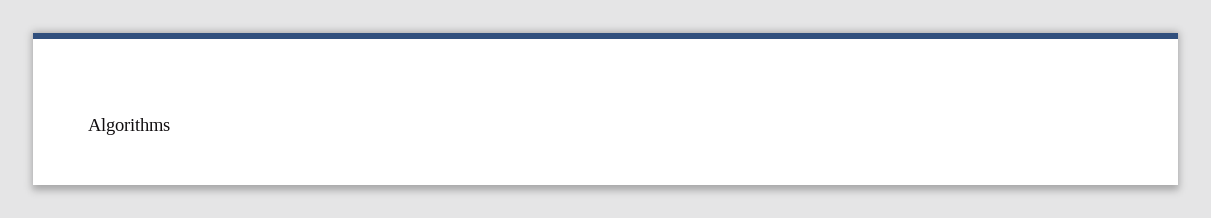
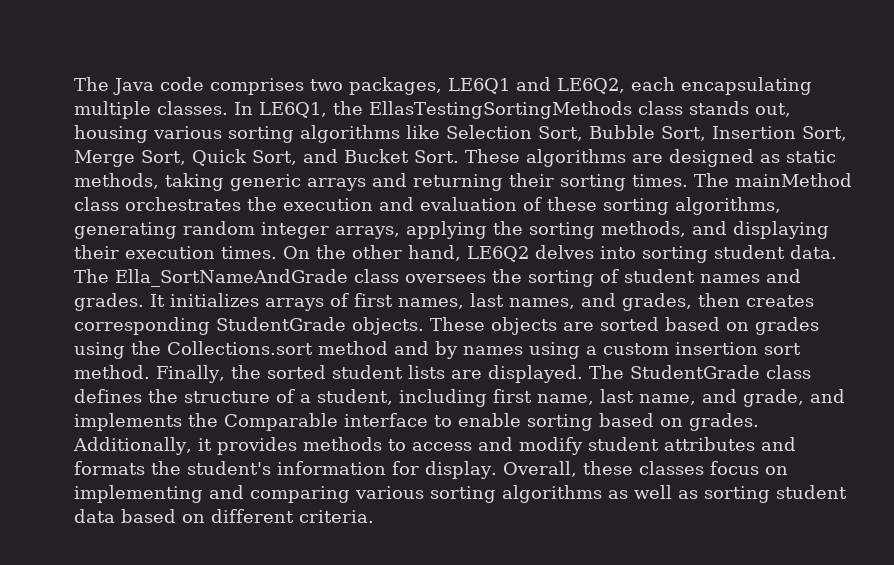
[88,118,170,135] Algorithms -> [74,77,812,95] [74,101,791,119] [74,125,847,143] [74,149,836,167] [74,173,852,191] [74,197,781,215] [74,221,829,239] [74,245,837,263] [74,269,801,287] [74,293,814,311] [74,317,819,335] [74,341,801,359] [74,365,811,383] [74,389,845,407] [74,413,759,431] [73,437,796,455] [74,461,788,479] [74,485,847,503] [74,509,374,523] The Java code comprises two packages, LE6Q1 and LE6Q2, each encapsulating multiple classes. In LE6Q1, the EllasTestingSortingMethods class stands out, housing various sorting algorithms like Selection Sort, Bubble Sort, Insertion Sort, Merge Sort, Quick Sort, and Bucket Sort. These algorithms are designed as static methods, taking generic arrays and returning their sorting times. The mainMethod class orchestrates the execution and evaluation of these sorting algorithms, generating random integer arrays, applying the sorting methods, and displaying their execution times. On the other hand, LE6Q2 delves into sorting student data. The Ella_SortNameAndGrade class oversees the sorting of student names and grades. It initializes arrays of first names, last names, and grades, then creates corresponding StudentGrade objects. These objects are sorted based on grades using the Collections.sort method and by names using a custom insertion sort method. Finally, the sorted student lists are displayed. The StudentGrade class defines the structure of a student, including first name, last name, and grade, and implements the Comparable interface to enable sorting based on grades. Additionally, it provides methods to access and modify student attributes and formats the student's information for display. Overall, these classes focus on implementing and comparing various sorting algorithms as well as sorting student data based on different criteria.

